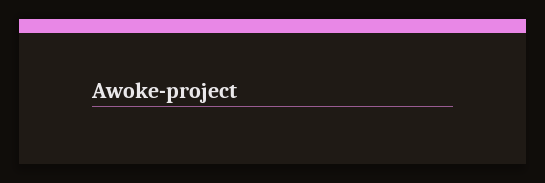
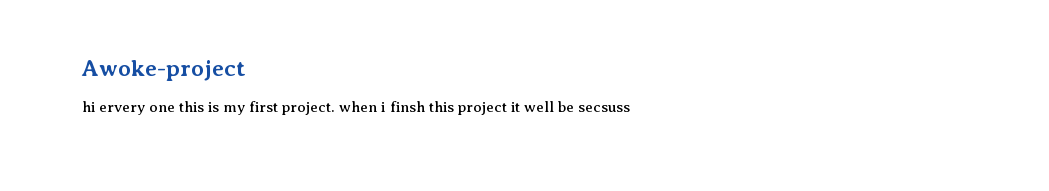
(237, 92) none -> [82,101,630,115] // hi ervery one this is my first project. when i finsh this project it well be secsuss

